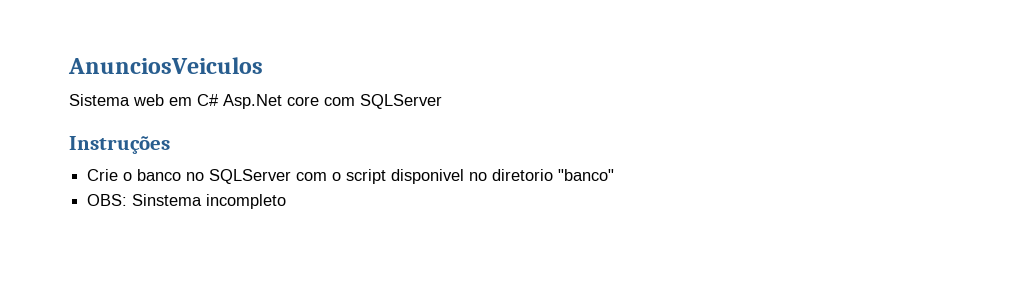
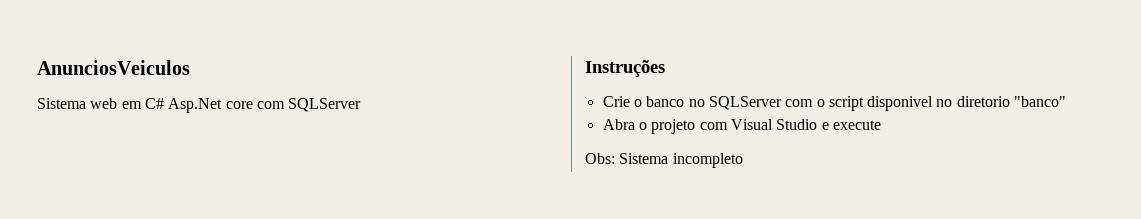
[87,194,203,206] OBS: Sinstema -> [602,119,881,134] [585,153,669,164] Abra o projeto com Visual Studio e execute // Obs: Sistema

